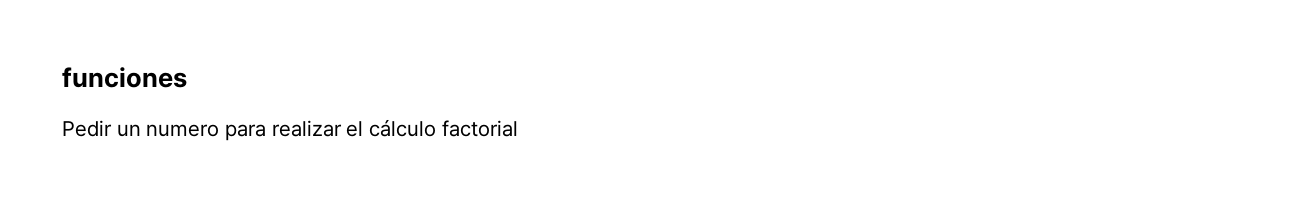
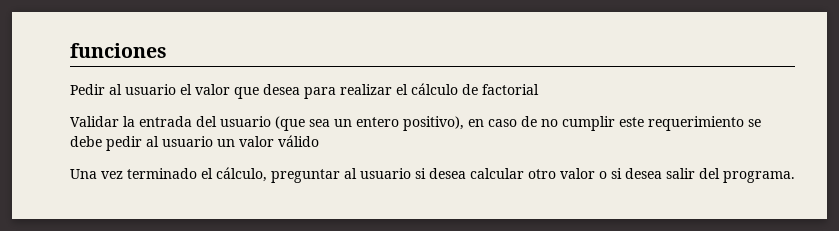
[116,124,220,137] un numero -> [109,84,300,99] al usuario el valor que desea
(437, 128) none -> [462,84,478,95] de
(518, 128) none -> [70,116,761,131] [70,135,319,151] [70,167,795,183] // Validar la entrada del usuario (que sea un entero positivo), en caso de no cumplir este requerimiento se debe pedir al usuario un valor válido // Una vez terminado el cálculo, preguntar al usuario si desea calcular otro valor o si desea salir del programa.

